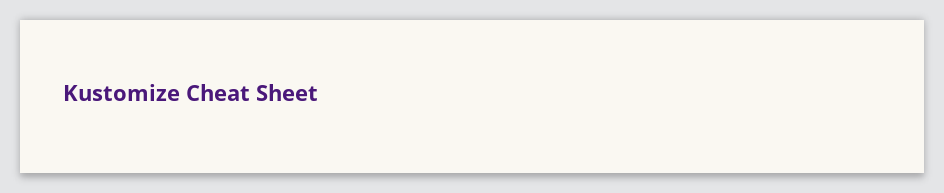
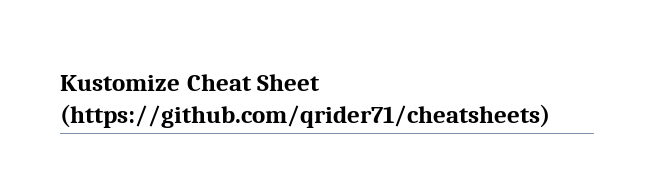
(318, 92) none -> [60,104,550,128] (https://github.com/qrider71/cheatsheets)

